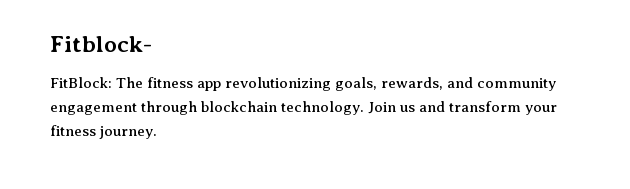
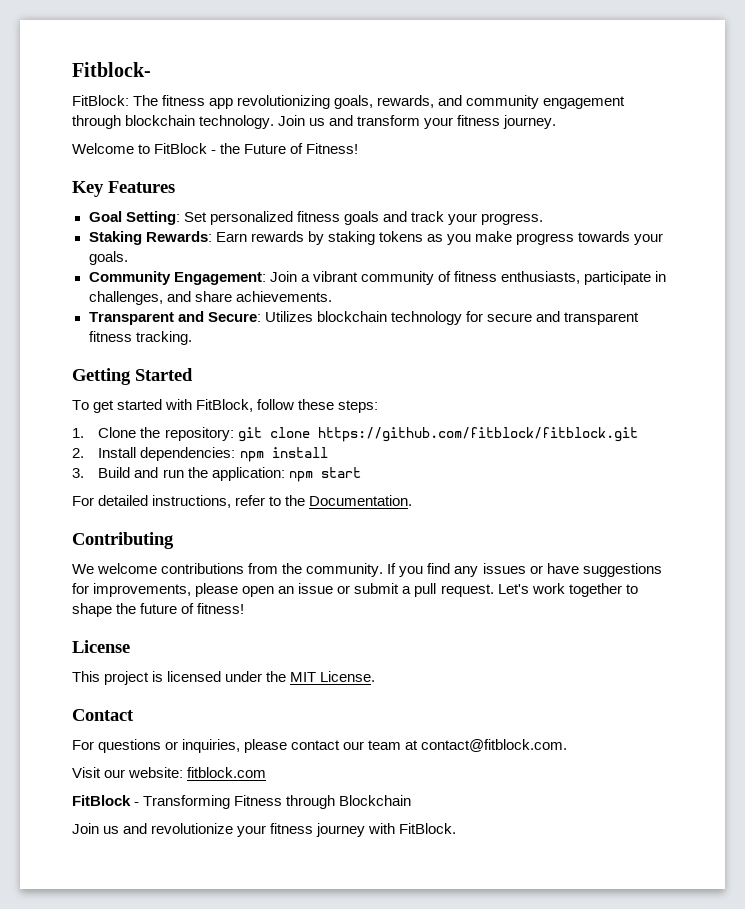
(158, 132) none -> [72,143,359,154] [72,181,175,197] [88,211,543,225] [88,231,664,245] [88,251,128,265] [88,271,666,285] [88,291,332,305] [88,311,639,325] [88,331,192,345] [72,368,193,385] [72,399,379,413] [72,427,638,442] [72,447,328,462] [72,467,361,482] [72,495,413,508] [72,532,174,549] [72,563,662,577] [72,583,638,597] [72,603,245,617] [72,640,130,653] [72,671,376,685] [72,709,134,721] [72,739,568,753] [72,767,267,778] [72,795,412,809] [72,823,457,837] // Welcome to FitBlock - the Future of Fitness! // Key Features // Goal Setting: Set personalized fitness goals and track your progress. // Staking Rewards: Earn rewards by staking tokens as you make progress towards your goals. // Community Engagement: Join a vibrant community of fitness enthusiasts, participate in challenges, and share achievements. // Transparent and Secure: Utilizes blockchain technology for secure and transparent fitness tracking. // Getting Started // To get started with FitBlock, follow these steps: // 1. Clone the repository: git clone https://github.com/fitblock/fitblock.git // 2. Install dependencies: npm install // 3. Build and run the application: npm start // For detailed instructions, refer to the Documentation. // Contributing // We welcome contributions from the community. If you find any issues or have suggestions for improvements, please open an issue or submit a pull request. Let's work together to shape the future of fitness! // License // This project is licensed under the MIT License. // Contact // For questions or inquiries, please contact our team at contact@fitblock.com. // Visit our website: fitblock.com // FitBlock - Transforming Fitness through Blockchain // Join us and revolutionize your fitness journey with FitBlock.

